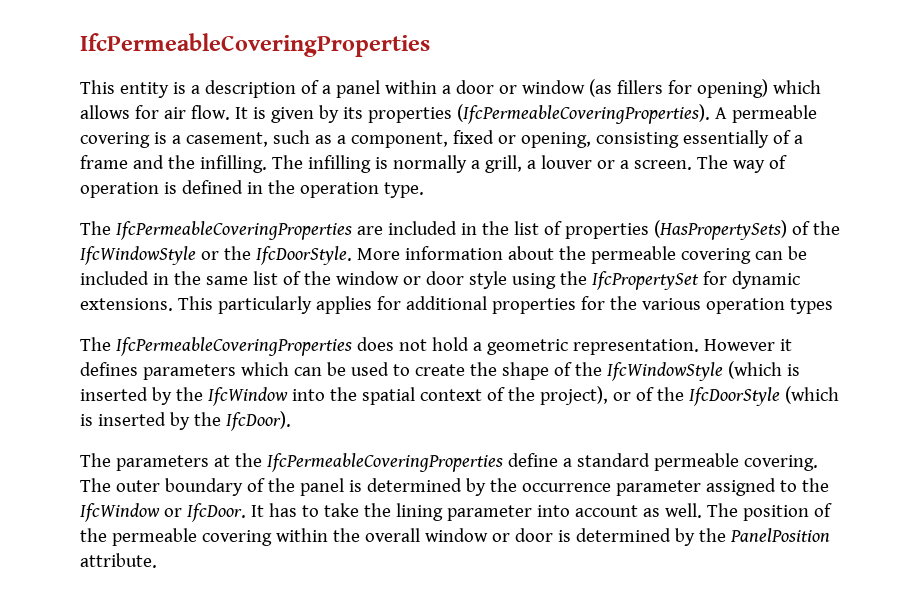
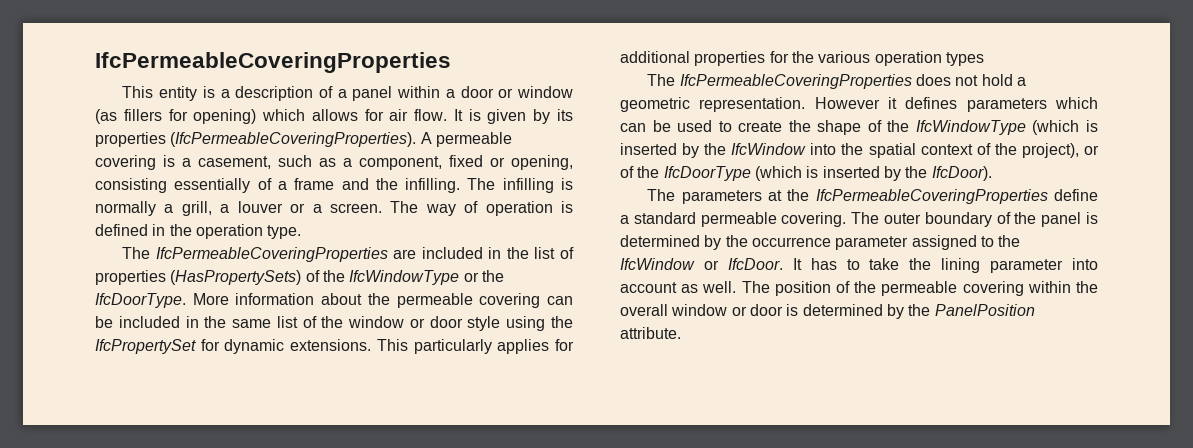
[80,246,196,265] IfcWindowStyle -> [349,270,460,285] IfcWindowType
[255,246,352,265] IfcDoorStyle. -> [95,293,186,308] IfcDoorType.
[606,362,723,381] IfcWindowStyle -> [915,120,1026,135] IfcWindowType
[688,387,780,406] IfcDoorStyle -> [663,166,751,181] IfcDoorType

